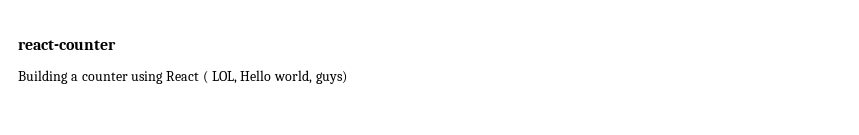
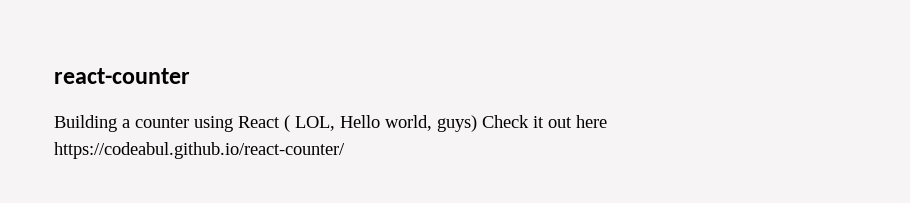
(348, 77) none -> [482,115,607,128] [54,142,345,159] Check it out here https://codeabul.github.io/react-counter/

